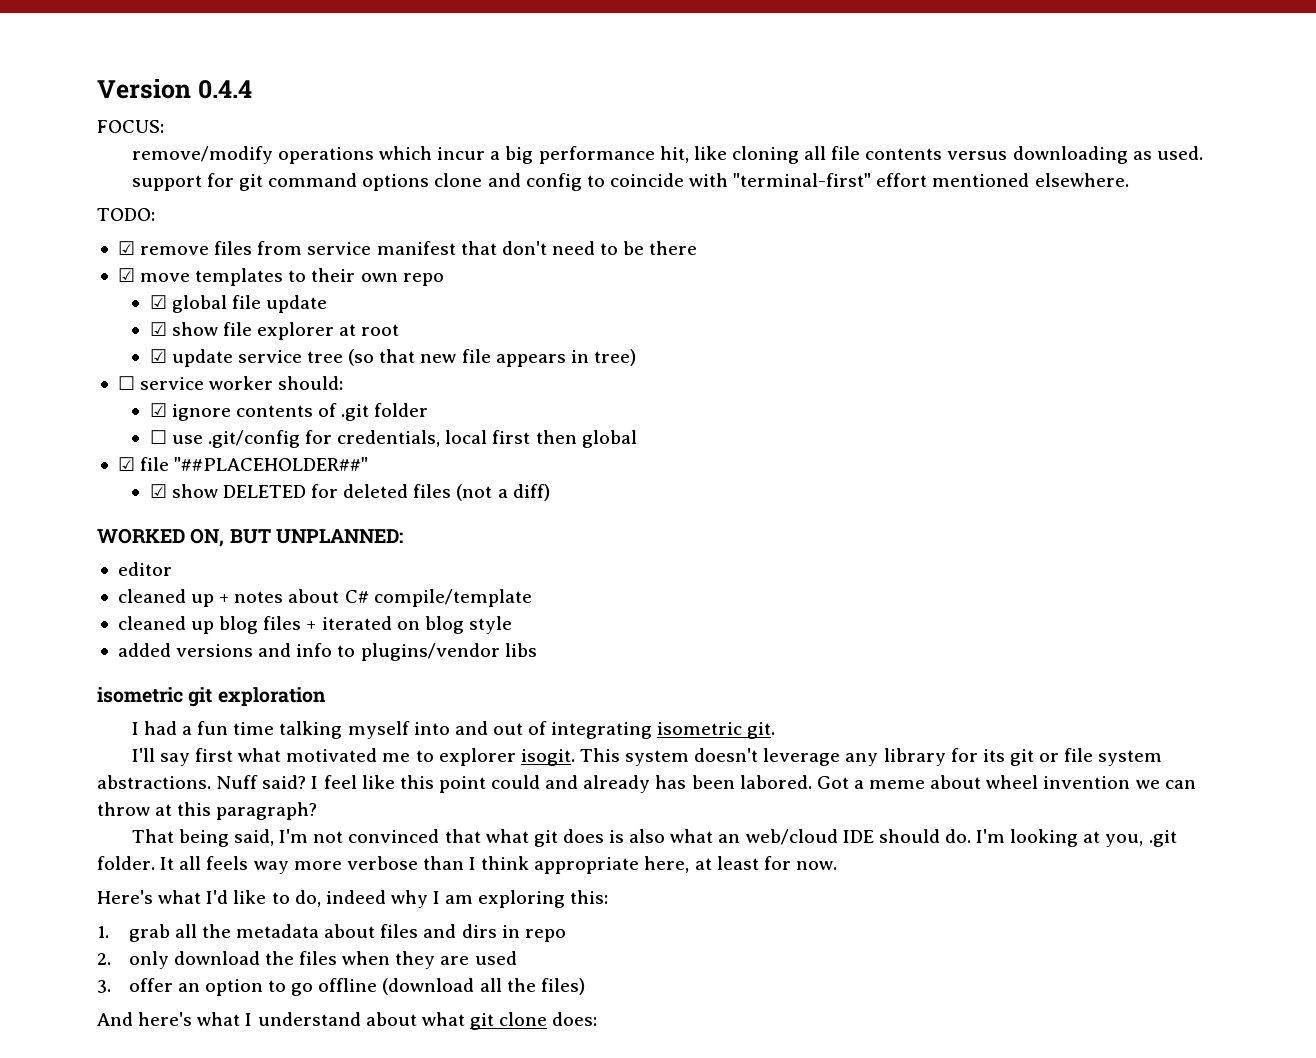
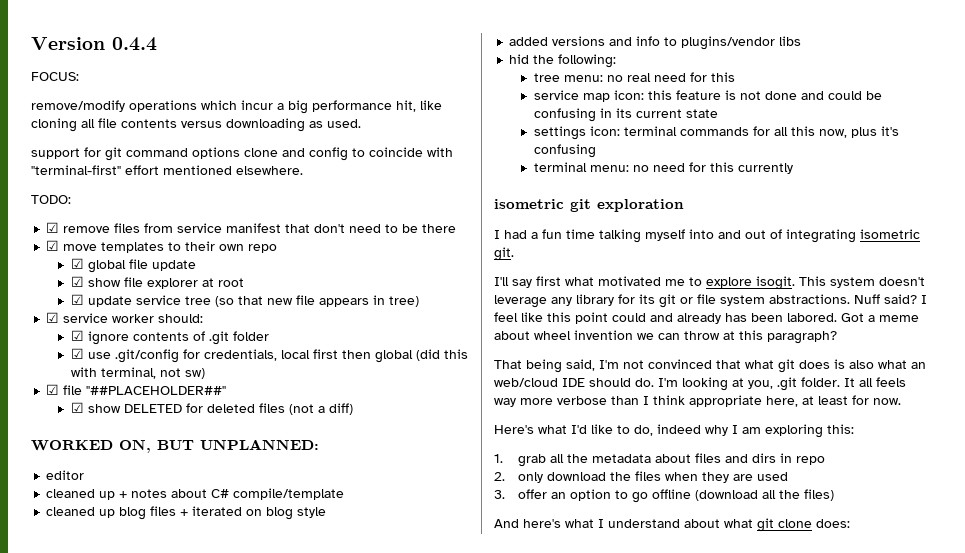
[117,376,135,390] ☐ -> [46,312,60,323] ☑
[149,430,167,444] ☐ -> [70,348,84,359] ☑
(637, 439) none -> [415,349,468,361] [70,367,205,379] (did this with terminal, not sw)
(537, 650) none -> [509,54,617,68] [533,72,735,82] [533,90,882,102] [533,108,718,122] [533,126,899,140] [533,144,596,158] [533,162,793,174] // hid the following: // tree menu: no real need for this // service map icon: this feature is not done and could be confusing in its current state // settings icon: terminal commands for all this now, plus it's confusing // terminal menu: no need for this currently
[438,748,516,766] explorer -> [706,277,752,288] explore

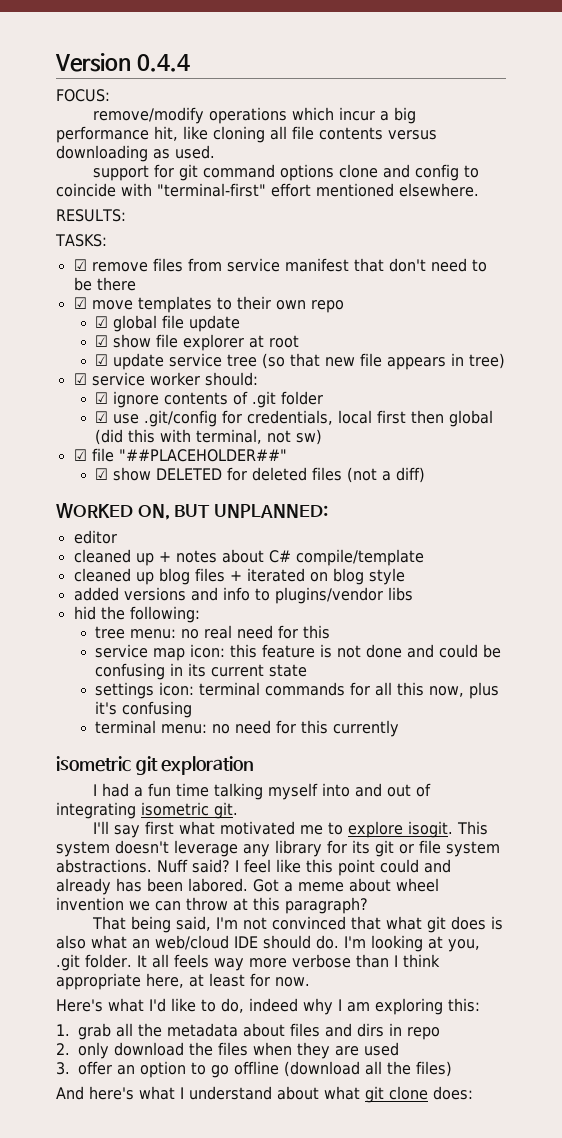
[31,195,71,204] TODO: -> [56,209,126,222] [55,234,107,247] RESULTS: // TASKS:

